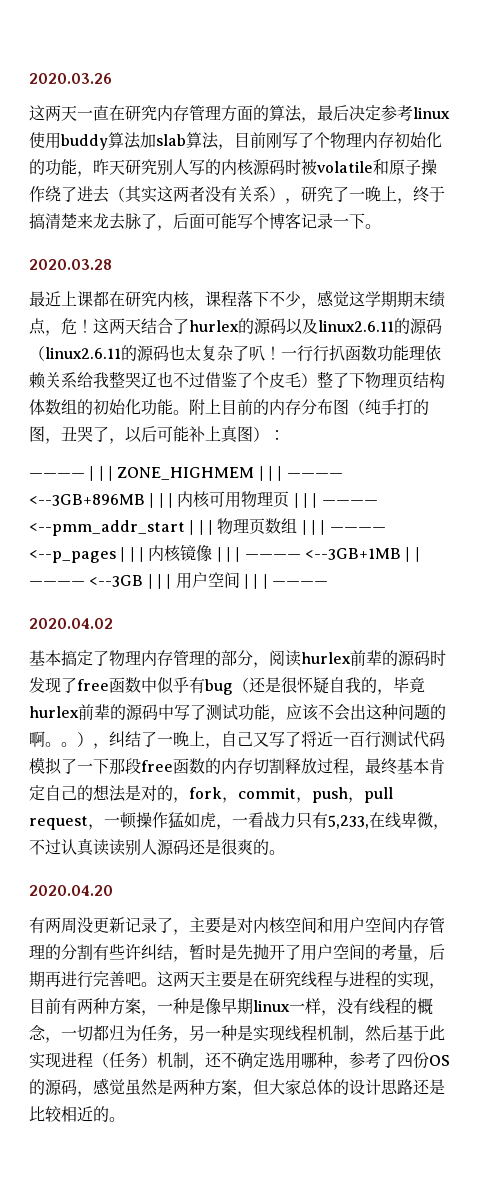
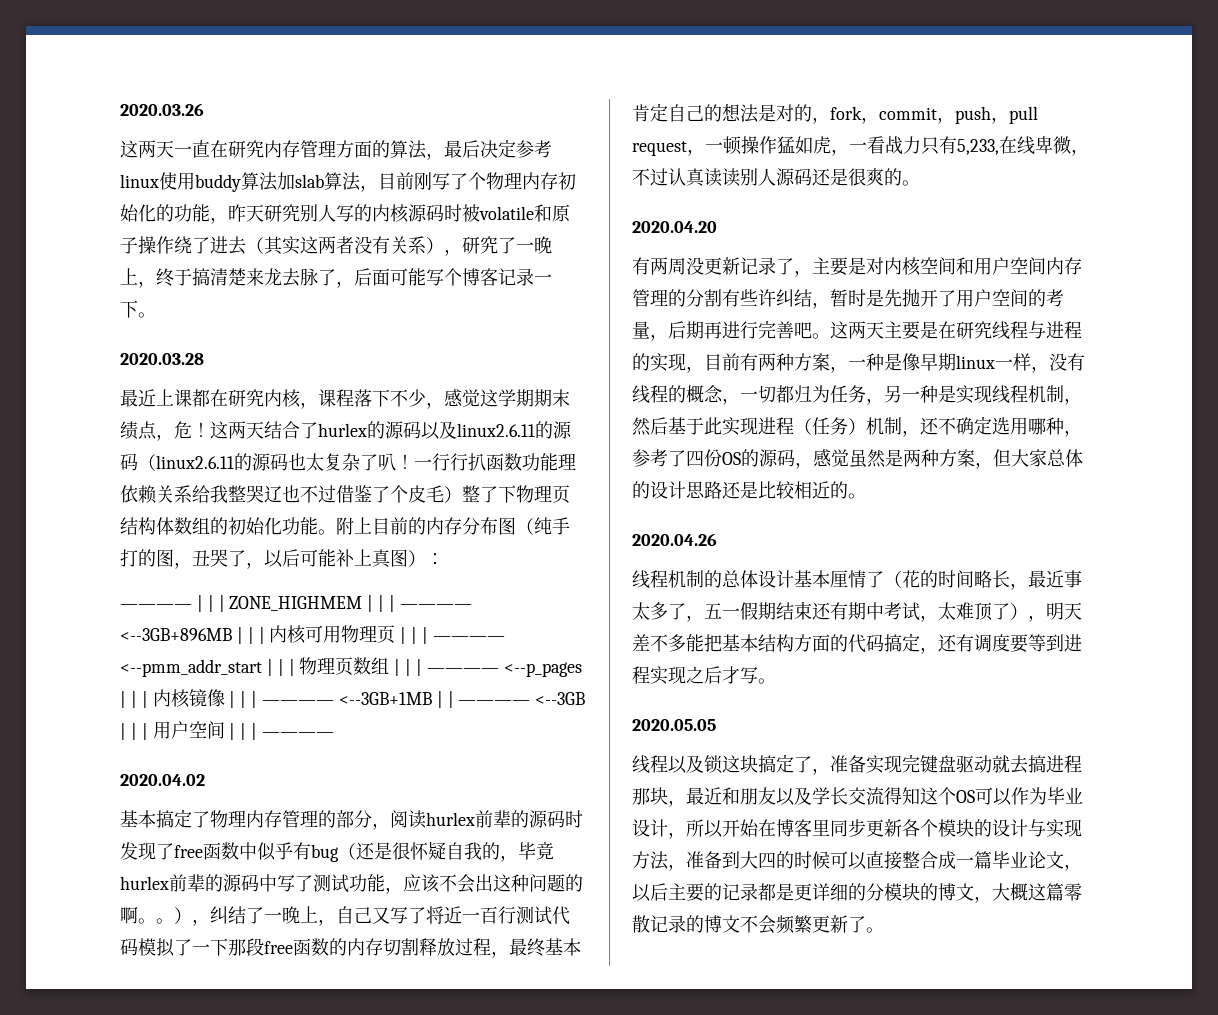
(125, 1119) none -> [632,533,717,546] [632,570,1082,590] [632,602,1082,622] [632,633,1082,654] [632,666,776,685] [632,719,716,731] [632,754,1082,775] [632,787,1083,807] [632,819,1082,839] [632,851,1082,871] [632,883,1082,903] [632,915,884,934] // 2020.04.26 // 线程机制的总体设计基本厘情了（花的时间略长，最近事太多了，五一假期结束还有期中考试，太难顶了），明天差不多能把基本结构方面的代码搞定，还有调度要等到进程实现之后才写。 // 2020.05.05 // 线程以及锁这块搞定了，准备实现完键盘驱动就去搞进程那块，最近和朋友以及学长交流得知这个OS可以作为毕业设计，所以开始在博客里同步更新各个模块的设计与实现方法，准备到大四的时候可以直接整合成一篇毕业论文，以后主要的记录都是更详细的分模块的博文，大概这篇零散记录的博文不会频繁更新了。

